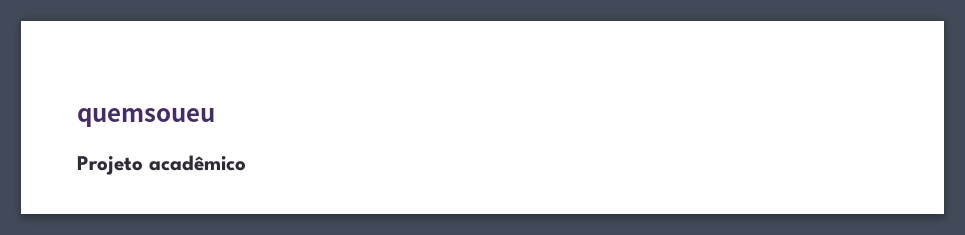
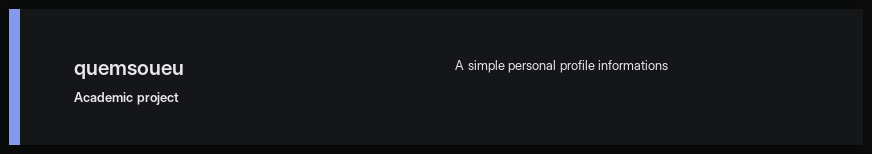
[77,155,246,175] Projeto acadêmico -> [74,92,179,105] [455,60,669,73] Academic project // A simple personal profile informations

